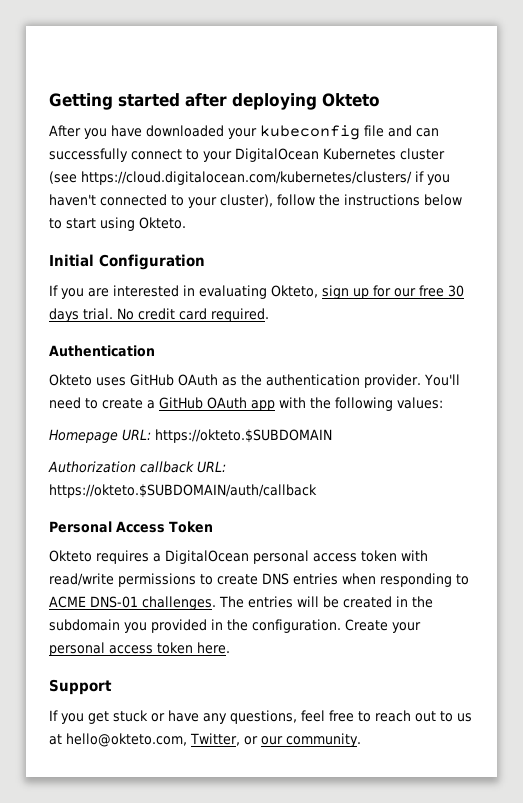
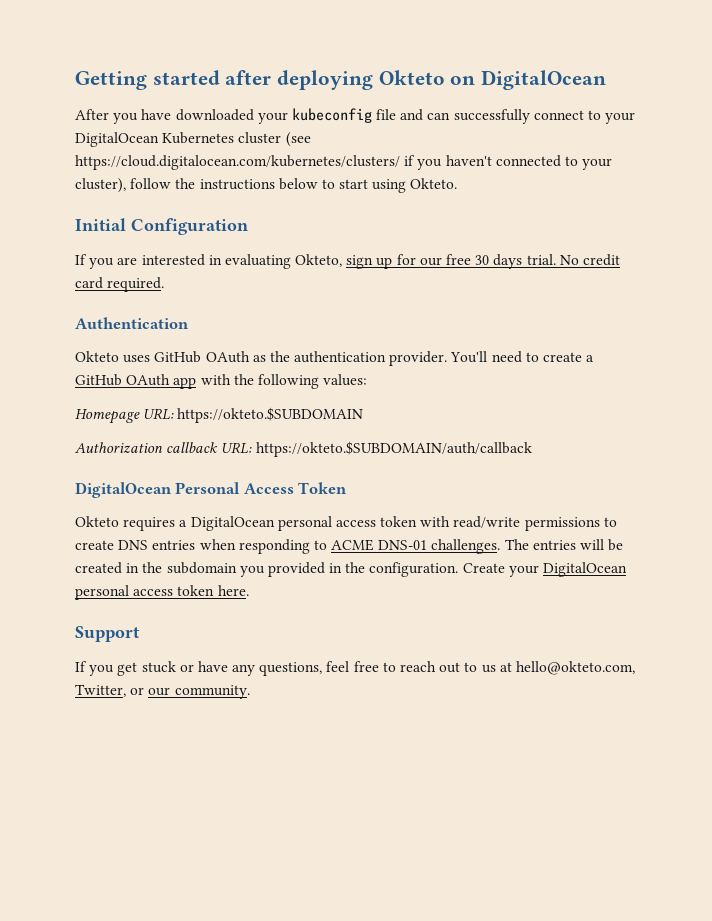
(380, 100) none -> [450,70,607,90] on DigitalOcean
(317, 491) none -> [75,482,172,498] DigitalOcean
(421, 627) none -> [543,562,628,577] DigitalOcean

